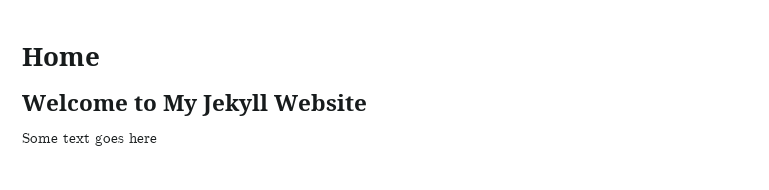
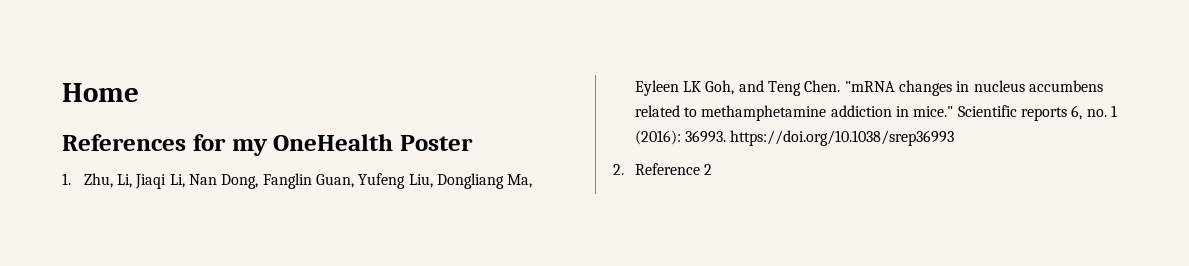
[22,94,368,116] [22,133,157,146] Welcome to My Jekyll Website // Some text goes here -> [62,134,473,156] [62,173,533,189] [634,80,1103,96] [634,105,1117,121] [634,130,955,146] [613,163,713,175] References for my OneHealth Poster // 1. Zhu, Li, Jiaqi Li, Nan Dong, Fanglin Guan, Yufeng Liu, Dongliang Ma, Eyleen LK Goh, and Teng Chen. "mRNA changes in nucleus accumbens related to methamphetamine addiction in mice." Scientific reports 6, no. 1 (2016): 36993. https://doi.org/10.1038/srep36993 // 2. Reference 2

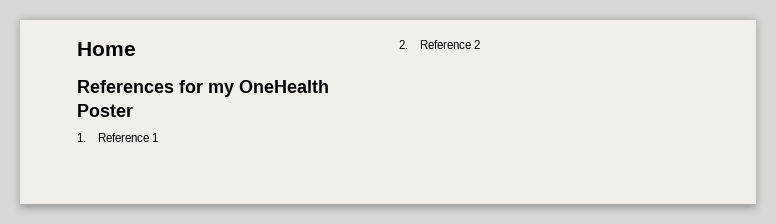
[83,173,533,189] [634,80,1103,96] [634,105,1117,121] [634,130,955,146] Zhu, Li, Jiaqi Li, Nan Dong, Fanglin Guan, Yufeng Liu, Dongliang Ma, Eyleen LK Goh, and Teng Chen. "mRNA changes in nucleus accumbens related to methamphetamine addiction in mice." Scientific reports 6, no. 1 (2016): 36993. https://doi.org/10.1038/srep36993 -> [98,133,159,142] Reference 1

